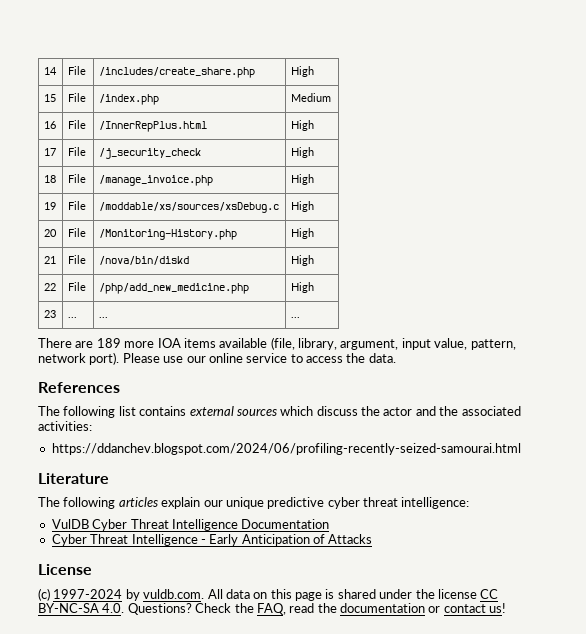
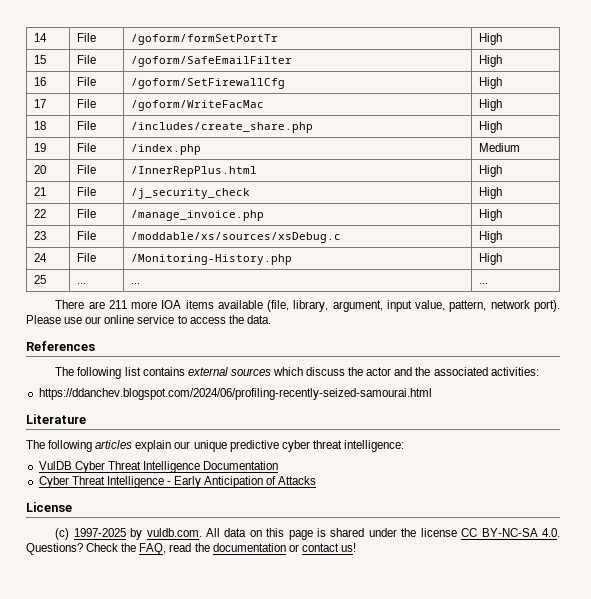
(86, 70) none -> [130,34,278,45] [478,33,502,45] [33,55,46,64] [76,55,96,64] [130,56,292,67] [478,55,502,67] [33,77,46,86] [76,77,96,86] [130,78,285,89] [478,77,502,89] [33,99,46,108] [76,99,96,108] [130,100,264,111] [478,99,502,111] [33,121,46,130] [76,121,96,130] | /goform/formSetPortTr | High // 15 | File | /goform/SafeEmailFilter | High // 16 | File | /goform/SetFirewallCfg | High // 17 | File | /goform/WriteFacMac | High // 18 | File
[43,94,56,102] 15 -> [33,143,46,152] 19
[43,121,56,129] 16 -> [33,165,46,174] 20
[43,148,56,156] 17 -> [33,187,46,196] 21
[43,175,56,183] 18 -> [33,209,46,218] 22
[43,202,56,210] 19 -> [33,231,46,240] 23
[43,229,57,237] 20 -> [33,253,47,262] 24
[43,256,56,264] [67,255,86,264] [98,256,189,265] [290,255,314,266] [43,283,56,291] [67,282,86,291] [98,283,249,294] [290,282,314,293] [43,310,56,318] 21 | File | /nova/bin/diskd | High // 22 | File | /php/add_new_medicine.php | High // 23 -> [33,275,46,284] 25
[96,338,121,348] 189 -> [108,300,127,309] 211
[53,589,123,599] 1997-2024 -> [73,528,126,537] 1997-2025

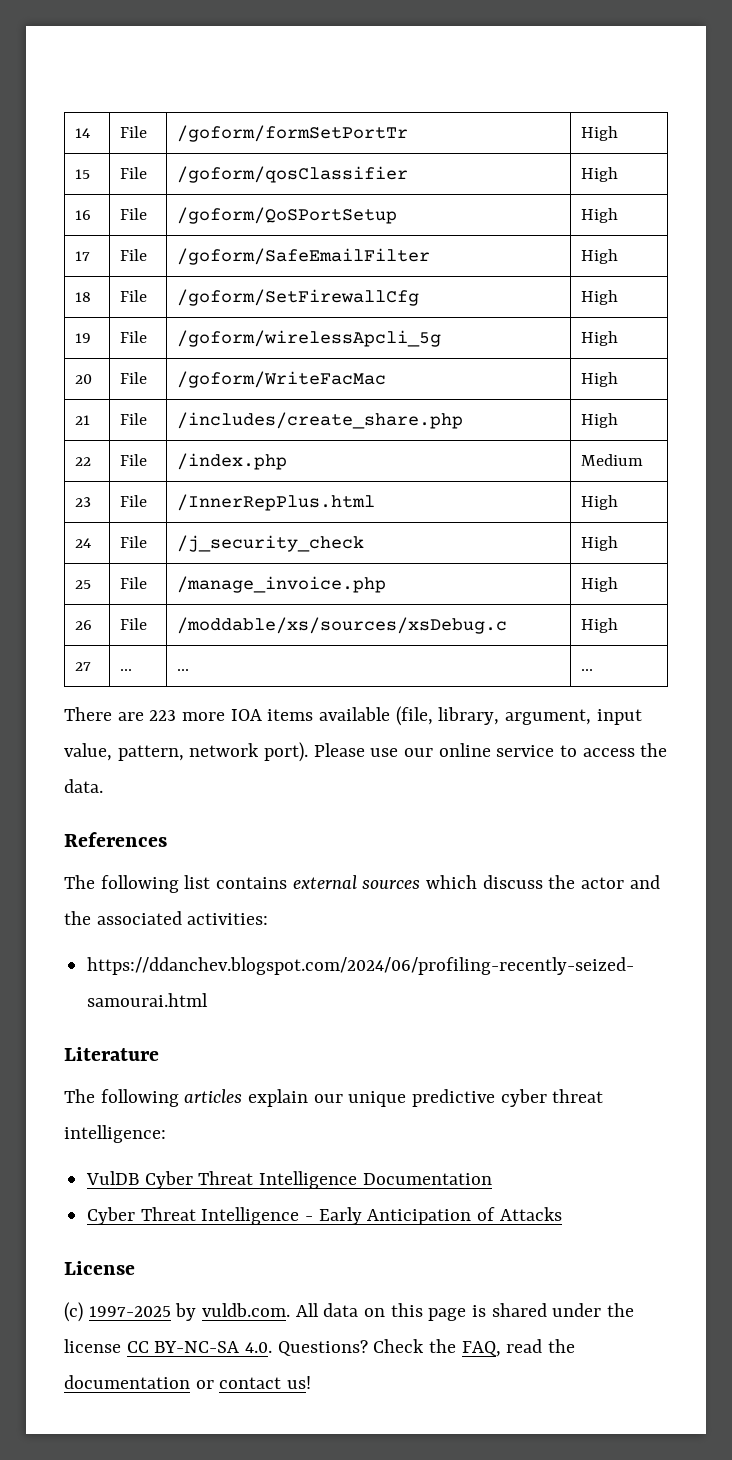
[130,56,292,67] /goform/SafeEmailFilter -> [176,166,408,183] /goform/qosClassifier
[130,78,285,89] /goform/SetFirewallCfg -> [176,207,397,224] /goform/QoSPortSetup
[130,100,264,111] /goform/WriteFacMac -> [176,248,430,265] /goform/SafeEmailFilter
[130,122,313,133] /includes/create_share.php -> [176,289,419,306] /goform/SetFirewallCfg
(96, 147) none -> [176,330,441,347] [580,331,618,346] [74,374,92,384] [119,372,147,384] [176,371,386,388] [580,372,618,387] [74,415,90,425] [119,413,147,425] [176,412,463,429] [580,413,618,428] [74,457,91,466] [119,454,147,466] | /goform/wirelessApcli_5g | High // 20 | File | /goform/WriteFacMac | High // 21 | File | /includes/create_share.php | High // 22 | File
[33,165,46,174] 20 -> [74,497,91,507] 23
[33,187,46,196] 21 -> [74,538,91,548] 24
[33,209,46,218] 22 -> [74,580,91,589] 25
[33,231,46,240] 23 -> [74,620,92,630] 26
[33,253,47,262] [76,253,96,262] [130,254,292,265] [478,253,502,265] [33,275,46,284] 24 | File | /Monitoring-History.php | High // 25 -> [74,662,91,671] 27
[108,300,127,309] 211 -> [149,710,177,721] 223

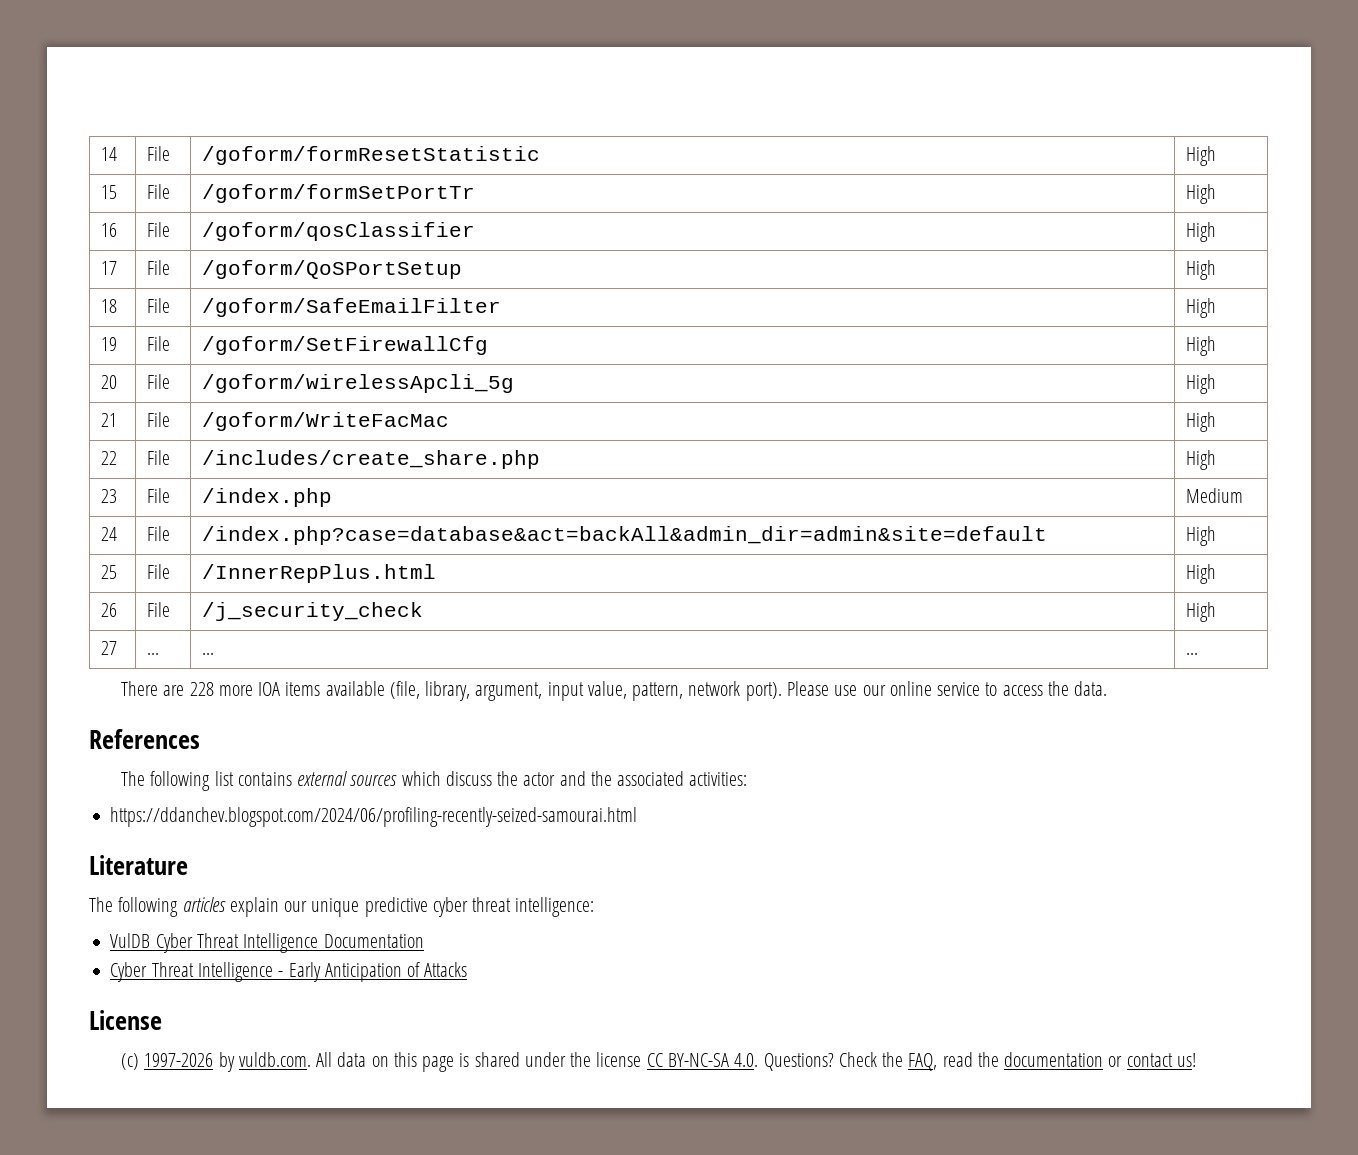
(147, 132) none -> [202,146,541,165] [1186,146,1217,166] [101,185,118,199] [147,184,171,199] | /goform/formResetStatistic | High // 15 | File
[74,169,90,179] 15 -> [101,223,118,237] 16
[74,210,91,220] 16 -> [101,261,118,275] 17
[74,251,90,261] 17 -> [101,299,118,313] 18
[74,292,91,302] 18 -> [101,337,118,351] 19
[74,333,91,343] 19 -> [101,375,118,389] 20
[74,374,92,384] 20 -> [101,413,118,427] 21
[74,415,90,425] 21 -> [101,451,118,465] 22
[74,457,91,466] 22 -> [101,489,118,503] 23
[74,497,91,507] 23 -> [101,527,118,541] [147,526,171,541] [202,526,1048,545] [1186,526,1217,546] [101,565,118,579] 24 | File | /index.php?case=database&act=backAll&admin_dir=admin&site=default | High // 25
[74,538,91,548] 24 -> [101,603,118,617] 26
[74,580,91,589] [119,577,147,589] [176,576,386,593] [580,577,618,592] [74,620,92,630] [119,618,147,630] [176,617,507,634] [580,618,618,633] // 25 | File | /manage_invoice.php | High // 26 | File | /moddable/xs/sources/xsDebug.c | High -> (1217, 612) none
[149,710,177,721] 223 -> [189,682,214,696] 228
[88,1306,171,1317] 1997-2025 -> [144,1053,214,1067] 1997-2026

